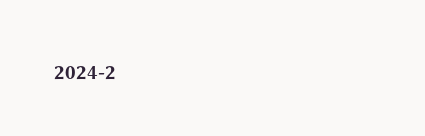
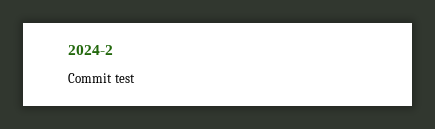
(116, 73) none -> [68,73,135,83] // Commit test

